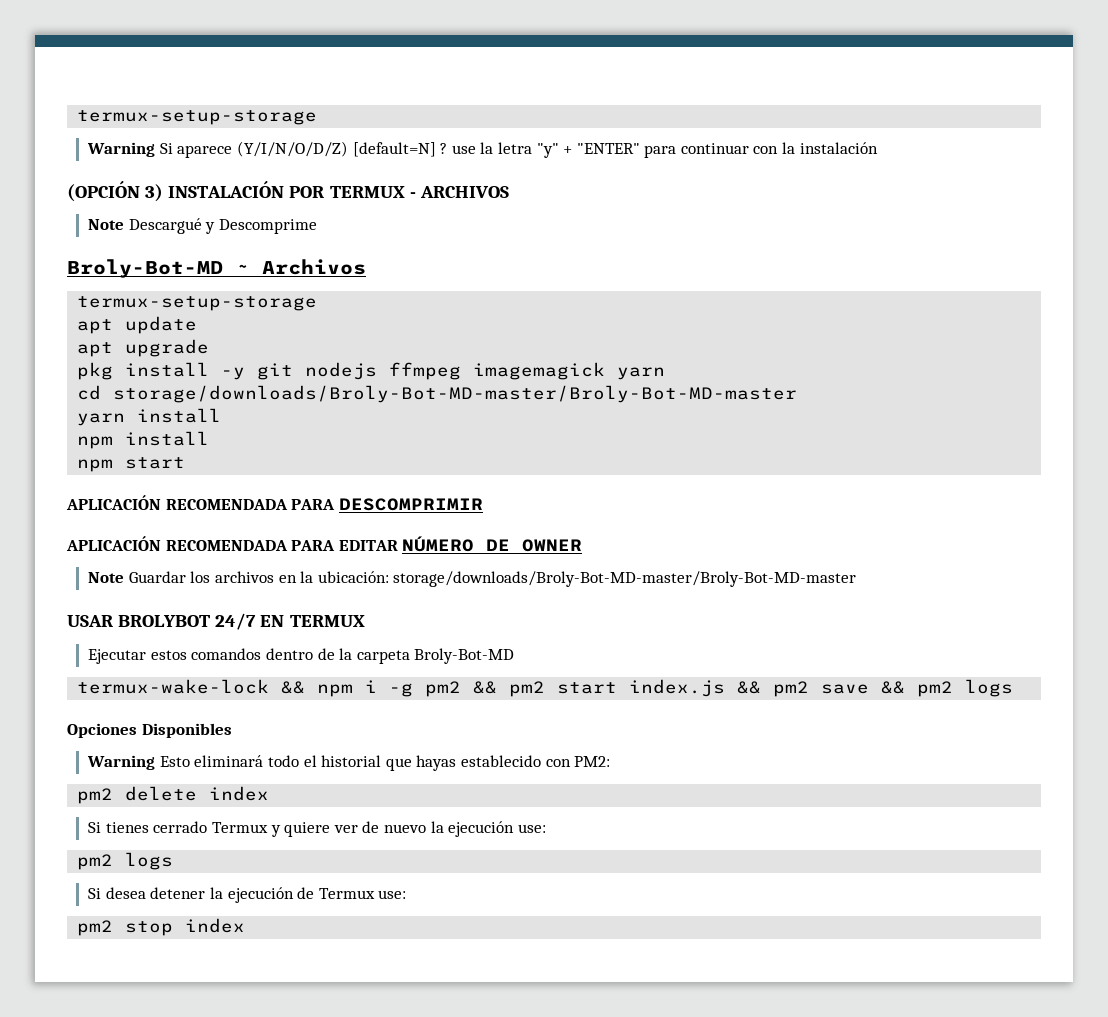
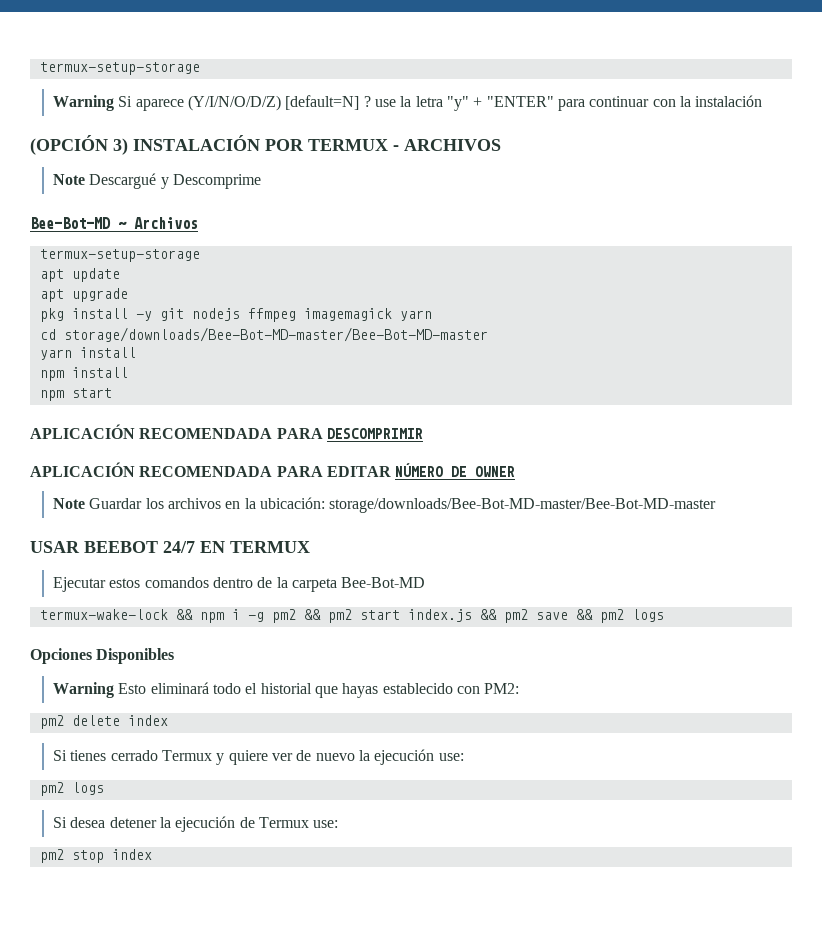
[67,259,223,278] Broly-Bot-MD -> [30,217,111,229] Bee-Bot-MD
[113,385,798,403] storage/downloads/Broly-Bot-MD-master/Broly-Bot-MD-master -> [63,327,488,342] storage/downloads/Bee-Bot-MD-master/Bee-Bot-MD-master
[393,571,857,587] storage/downloads/Broly-Bot-MD-master/Broly-Bot-MD-master -> [329,498,717,513] storage/downloads/Bee-Bot-MD-master/Bee-Bot-MD-master
[118,615,211,627] BROLYBOT -> [84,541,158,553] BEEBOT
[414,648,515,664] Broly-Bot-MD -> [341,577,426,588] Bee-Bot-MD

